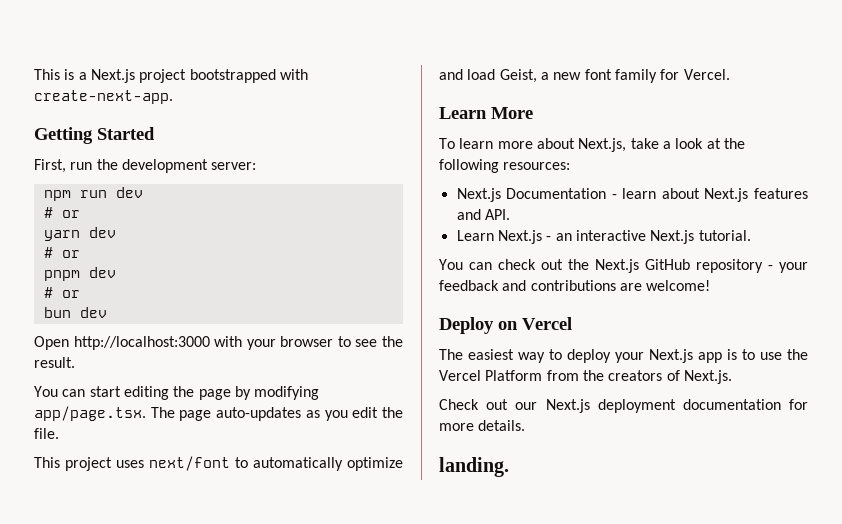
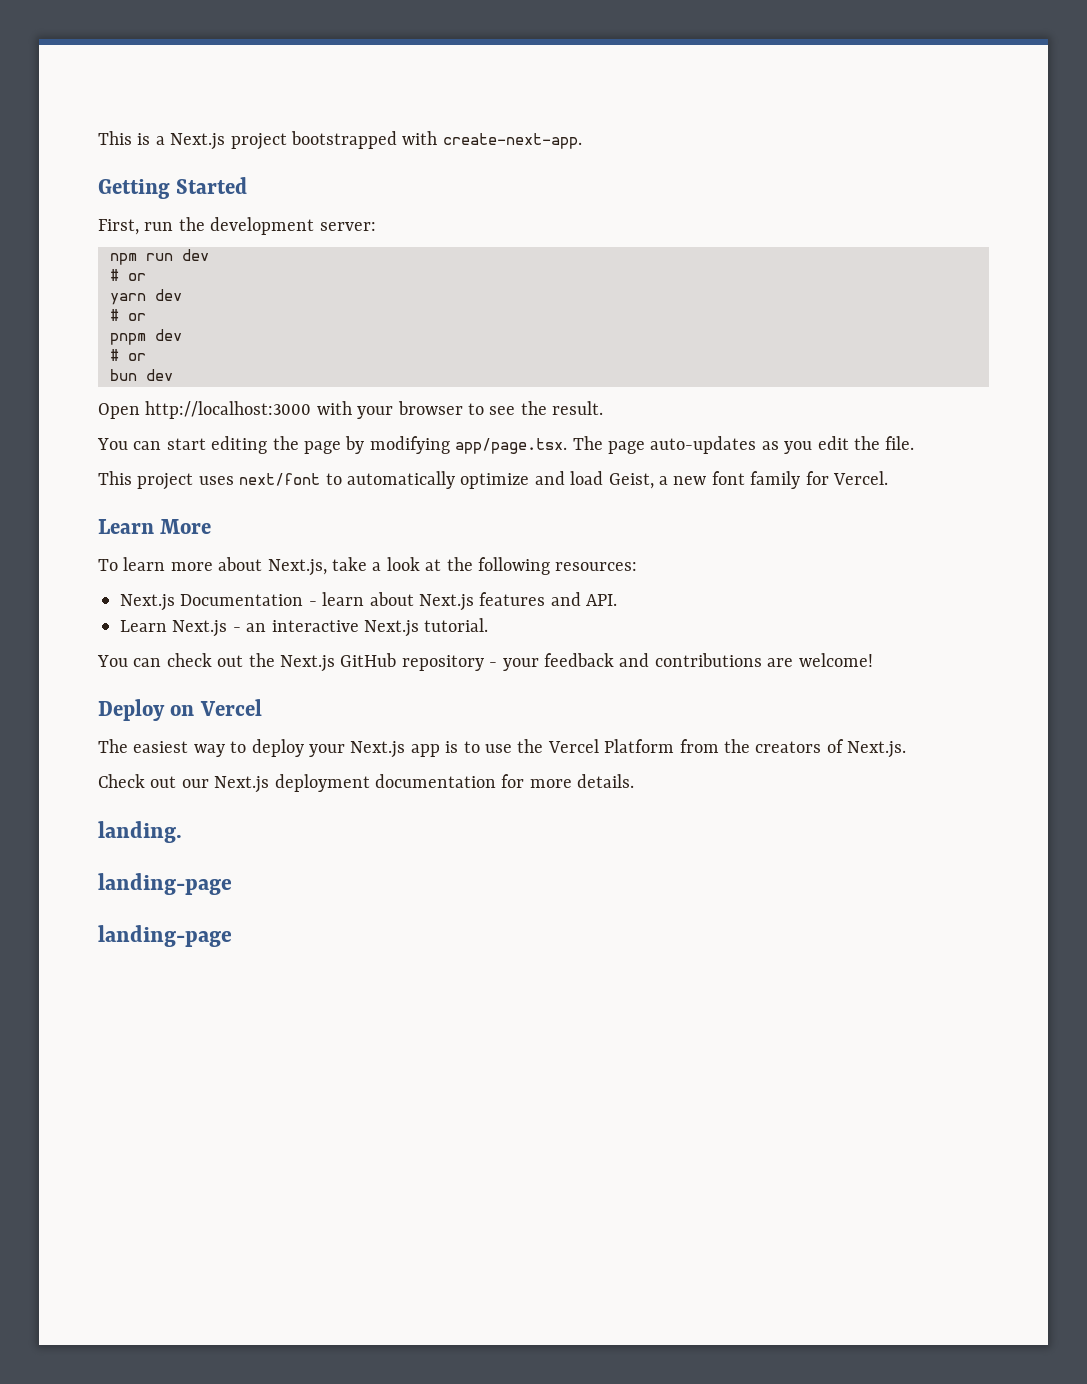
(509, 467) none -> [98,873,232,895] [98,925,232,947] // landing-page // landing-page

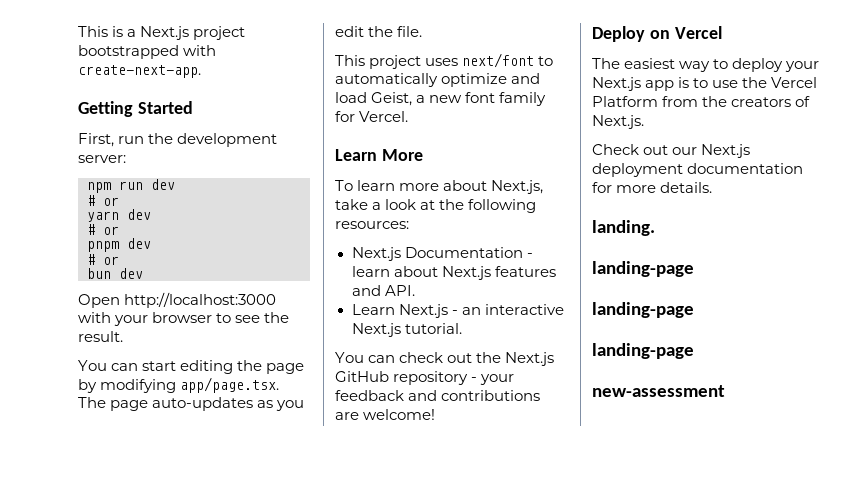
(232, 936) none -> [592,343,694,359] [592,385,725,397] // landing-page // new-assessment

